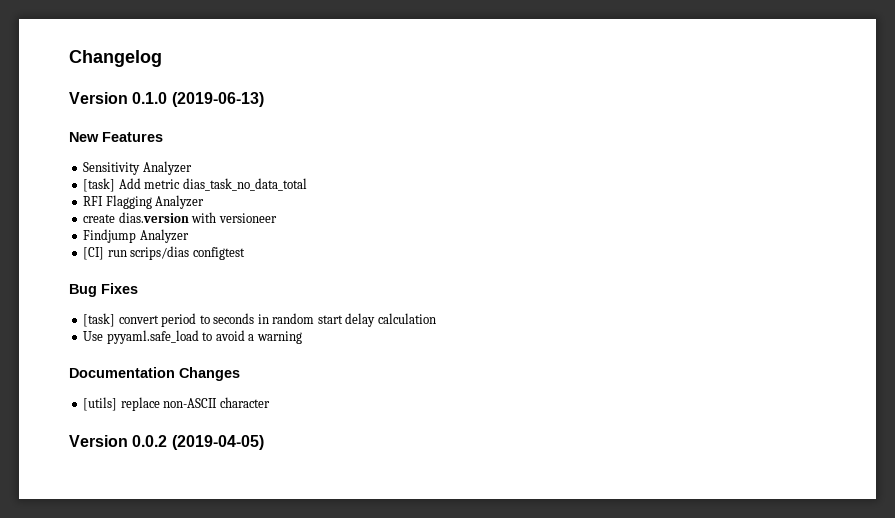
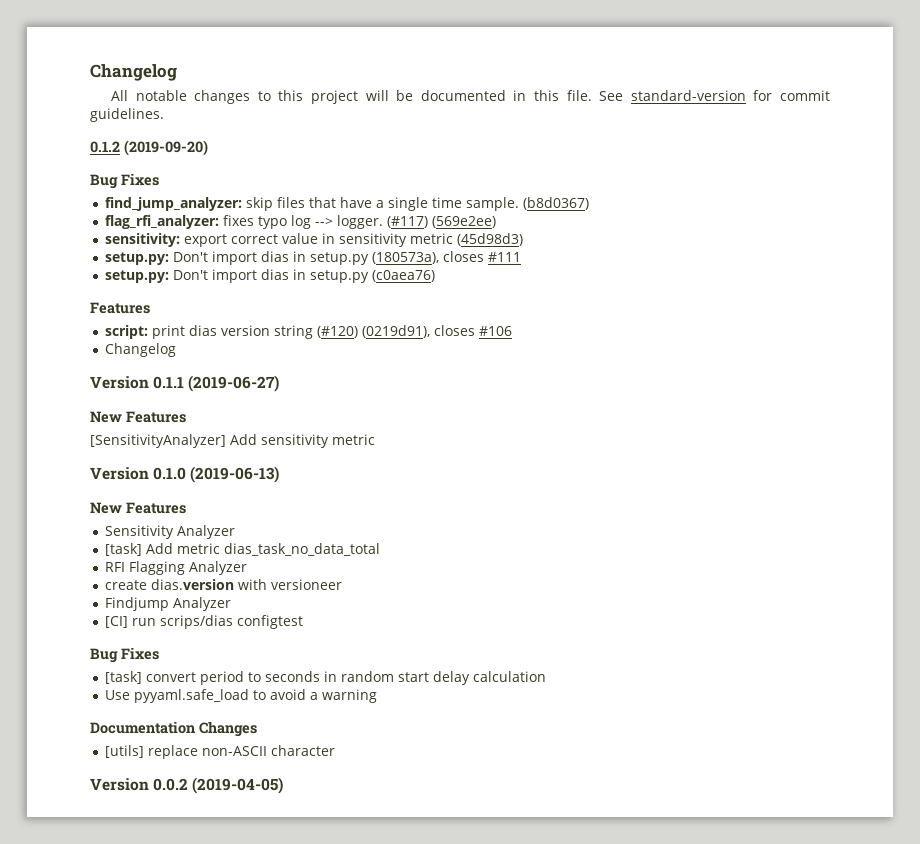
[69,50,162,67] Changelog -> [90,64,177,81] [111,90,831,104] [90,108,164,122] [90,140,208,156] [90,173,159,189] [104,197,589,211] [104,215,496,229] [104,233,523,247] [104,251,521,265] [104,269,435,283] [90,302,150,314] [104,325,512,339] [104,343,176,357] [90,375,280,392] [90,411,186,423] [90,434,375,448] Changelog // All notable changes to this project will be documented in this file. See standard-version for commit guidelines. // 0.1.2 (2019-09-20) // Bug Fixes // find_jump_analyzer: skip files that have a single time sample. (b8d0367) // flag_rfi_analyzer: fixes typo log --> logger. (#117) (569e2ee) // sensitivity: export correct value in sensitivity metric (45d98d3) // setup.py: Don't import dias in setup.py (180573a), closes #111 // setup.py: Don't import dias in setup.py (c0aea76) // Features // script: print dias version string (#120) (0219d91), closes #106 // Changelog // Version 0.1.1 (2019-06-27) // New Features // [SensitivityAnalyzer] Add sensitivity metric

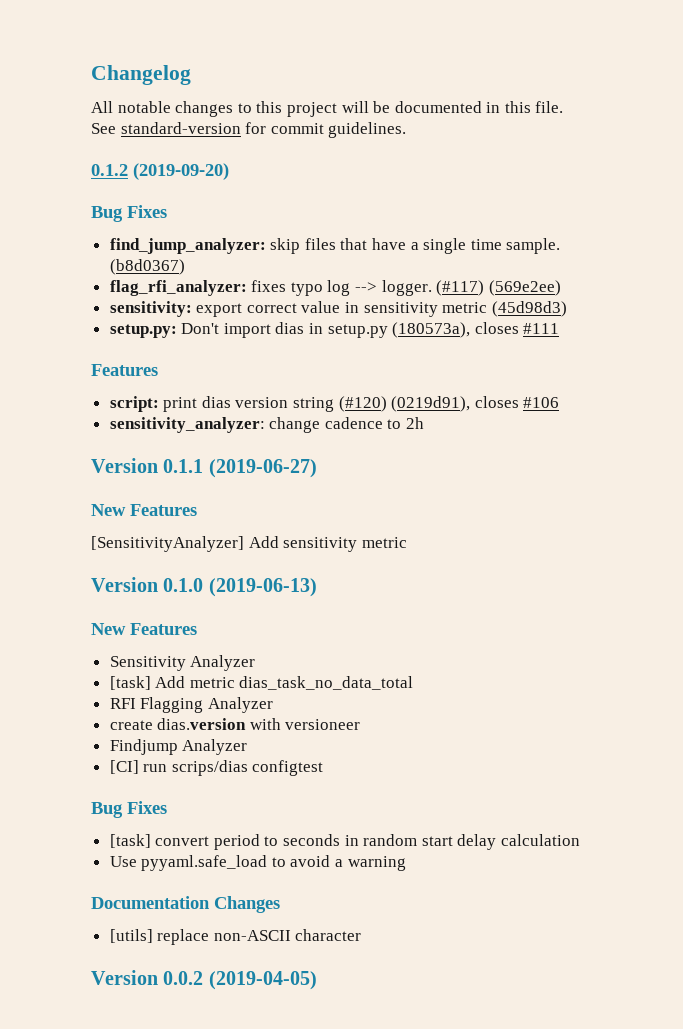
[104,269,435,283] // setup.py: Don't import dias in setup.py (c0aea76) -> (560, 328) none
[104,343,176,357] Changelog -> [109,417,425,433] sensitivity_analyzer: change cadence to 2h

